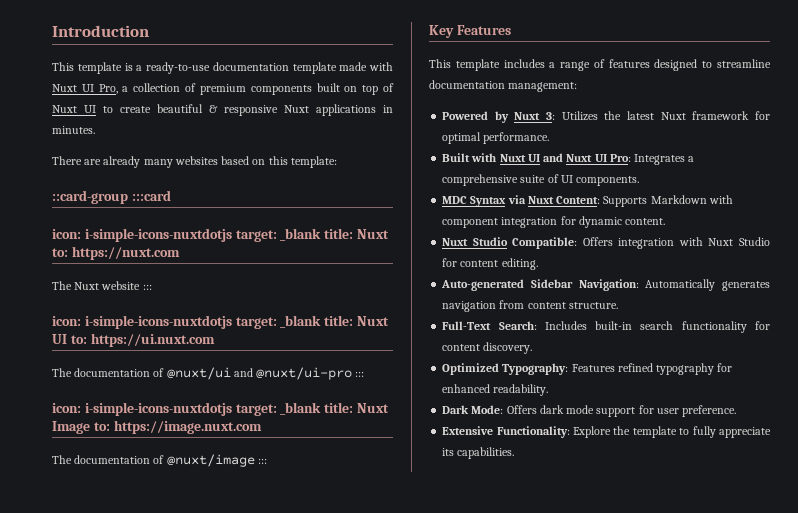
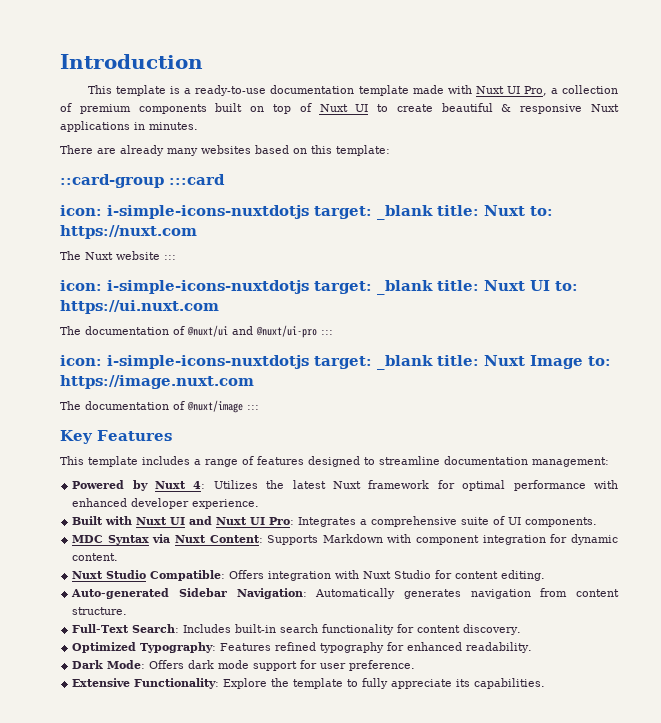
[546,112,556,120] 3: -> [193,481,206,489] 4:
[483,132,550,144] performance. -> [513,480,618,491] [72,498,260,509] performance with enhanced developer experience.

